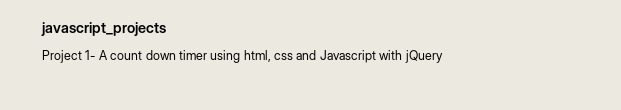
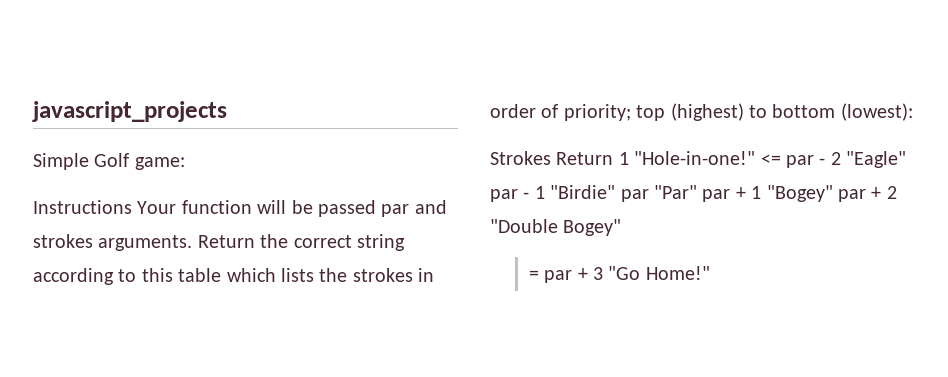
[42,50,443,63] Project 1- A count down timer using html, css and Javascript with jQuery -> [33,153,185,170] [33,200,447,217] [33,234,405,251] [33,268,435,285] [490,103,913,121] [490,151,907,168] [490,185,897,202] [490,219,622,236] [528,266,710,283] Simple Golf game: // Instructions Your function will be passed par and strokes arguments. Return the correct string according to this table which lists the strokes in order of priority; top (highest) to bottom (lowest): // Strokes Return 1 "Hole-in-one!" <= par - 2 "Eagle" par - 1 "Birdie" par "Par" par + 1 "Bogey" par + 2 "Double Bogey" // = par + 3 "Go Home!"

